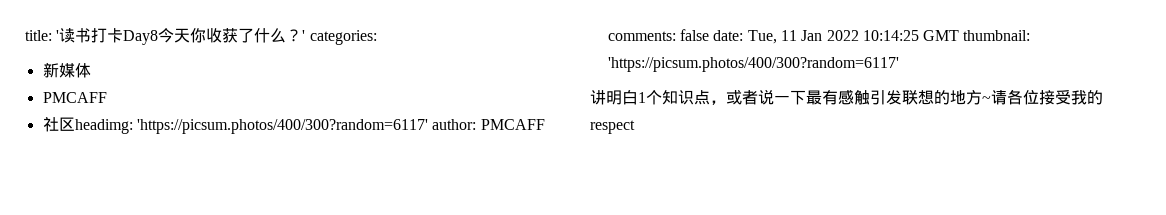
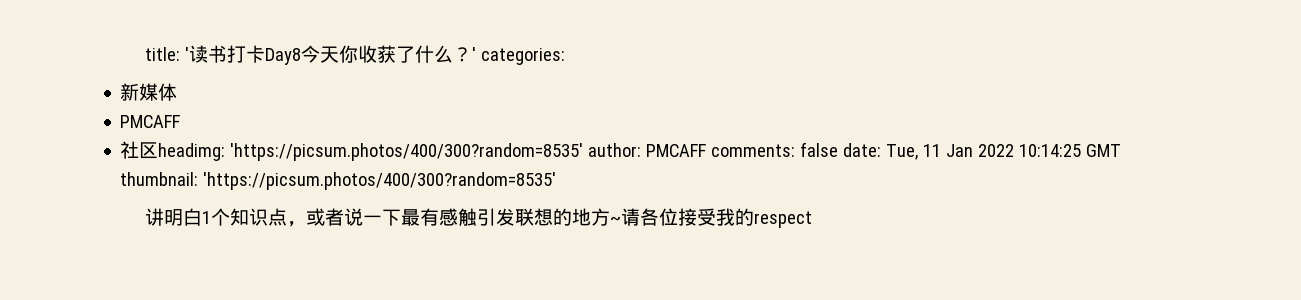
[136,119,428,134] 'https://picsum.photos/400/300?random=6117' -> [230,143,584,161] 'https://picsum.photos/400/300?random=8535'
[607,57,899,72] 'https://picsum.photos/400/300?random=6117' -> [203,172,557,190] 'https://picsum.photos/400/300?random=8535'

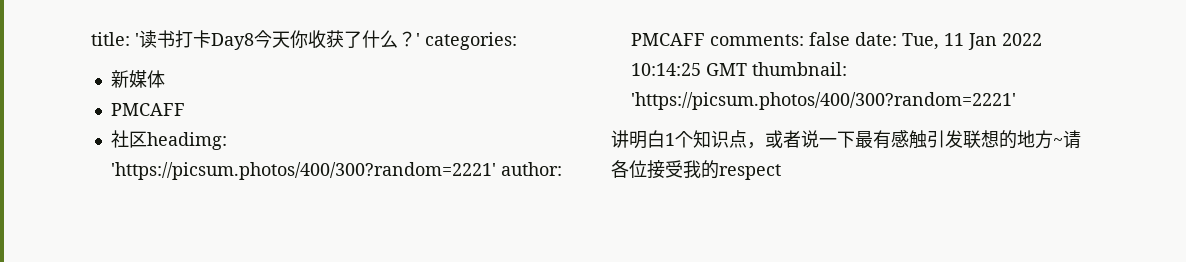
[230,143,584,161] 'https://picsum.photos/400/300?random=8535' -> [110,162,496,180] 'https://picsum.photos/400/300?random=2221'
[203,172,557,190] 'https://picsum.photos/400/300?random=8535' -> [630,92,1016,110] 'https://picsum.photos/400/300?random=2221'

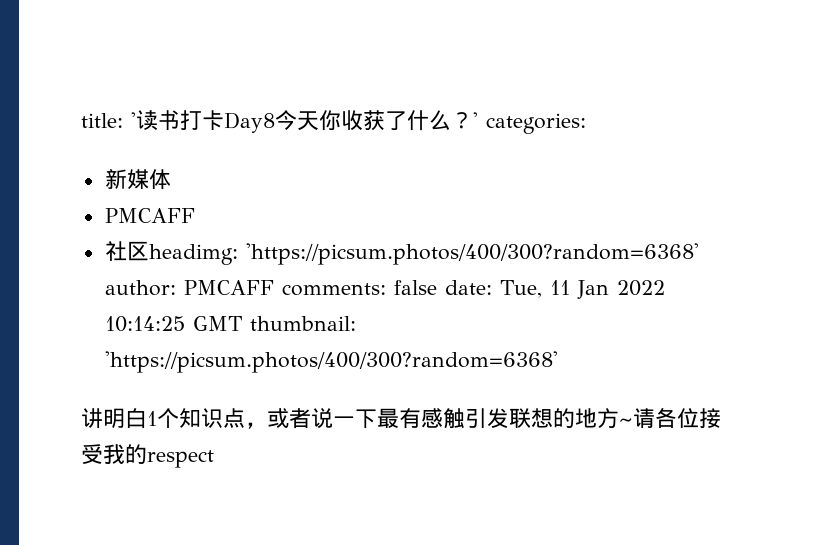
[110,162,496,180] 'https://picsum.photos/400/300?random=2221' -> [245,243,699,265] 'https://picsum.photos/400/300?random=6368'
[630,92,1016,110] 'https://picsum.photos/400/300?random=2221' -> [104,351,558,373] 'https://picsum.photos/400/300?random=6368'

